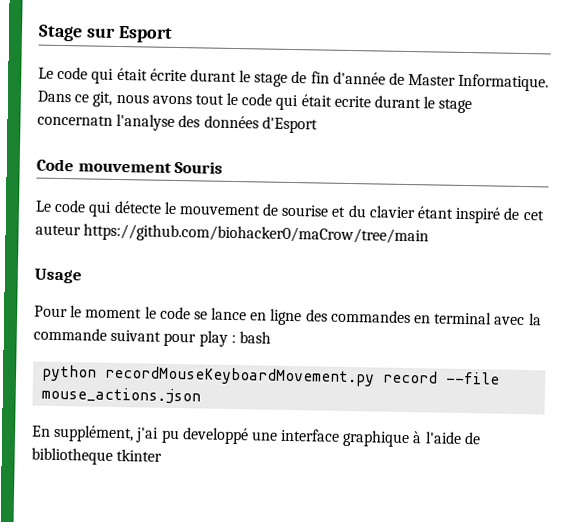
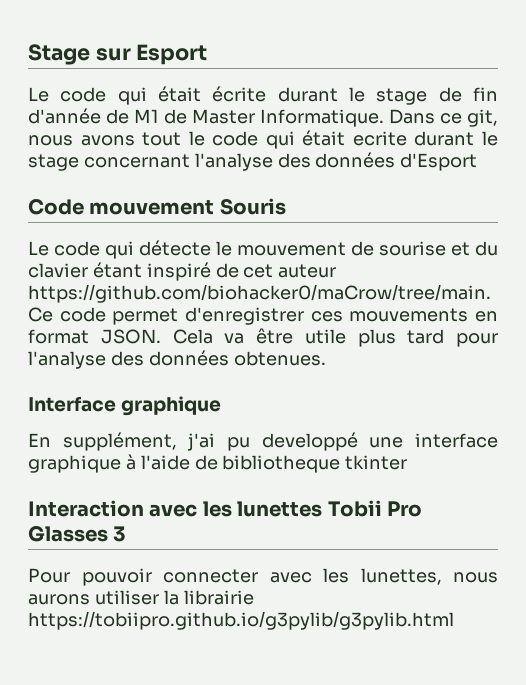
(406, 78) none -> [134,109,187,124] M1 de
[37,114,113,126] concernatn -> [83,154,190,168] concernant
[83,223,430,246] [34,268,82,284] [34,305,542,326] [33,327,271,347] [41,364,501,387] [41,386,202,405] https://github.com/biohacker0/maCrow/tree/main // Usage // Pour le moment le code se lance en ligne des commandes en terminal avec la commande suivant pour play : bash // python recordMouseKeyboardMovement.py record --file mouse_actions.json -> [28,284,491,303] [28,307,499,325] [28,328,498,347] [28,350,326,369] [28,396,222,416] https://github.com/biohacker0/maCrow/tree/main. Ce code permet d'enregistrer ces mouvements en format JSON. Cela va être utile plus tard pour l'analyse des données obtenues. // Interface graphique
(163, 455) none -> [28,500,422,517] [28,525,127,542] [28,568,498,586] [28,590,254,605] [28,611,454,630] // Interaction avec les lunettes Tobii Pro Glasses 3 // Pour pouvoir connecter avec les lunettes, nous aurons utiliser la librairie https://tobiipro.github.io/g3pylib/g3pylib.html

